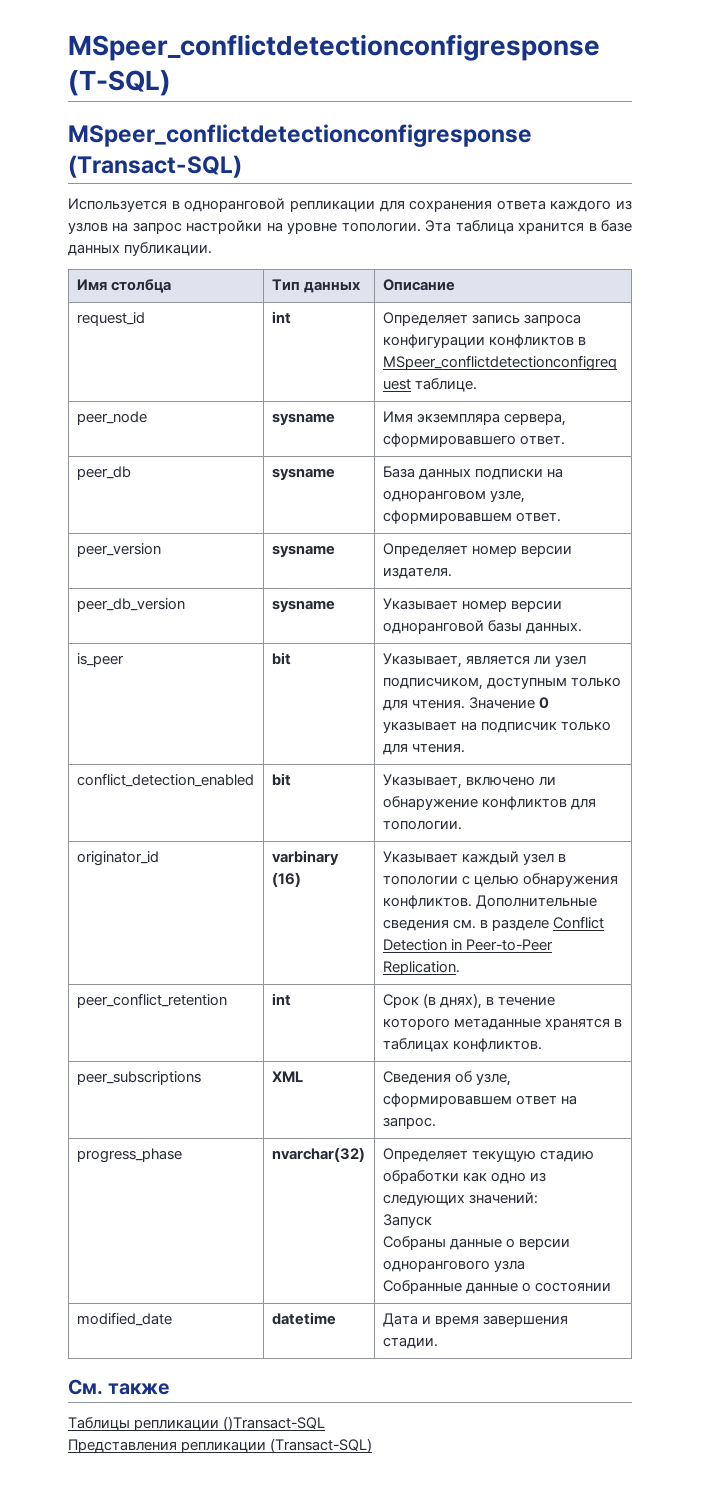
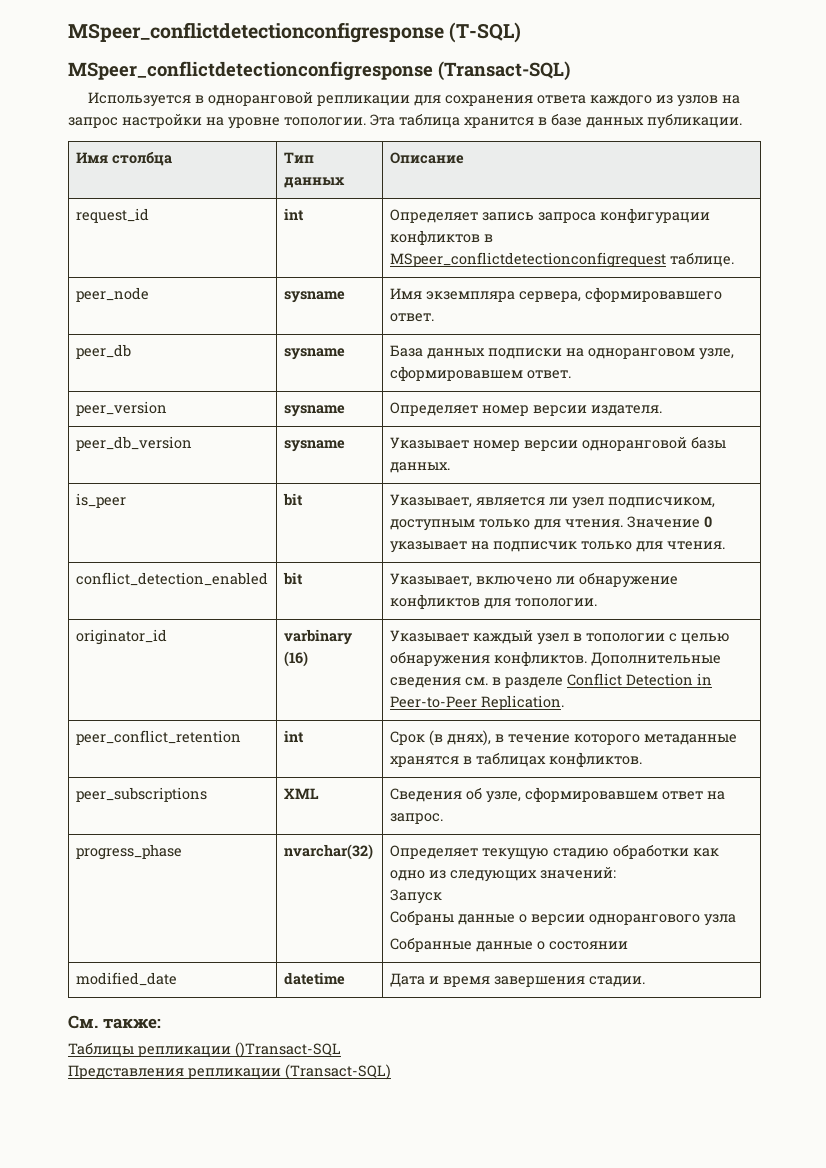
[108,1383,170,1395] также -> [102,1018,161,1029] также:

